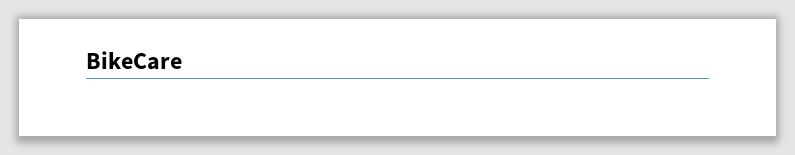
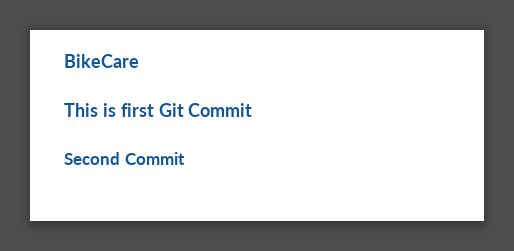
(182, 60) none -> [64,103,253,117] [64,152,185,165] // This is first Git Commit // Second Commit

